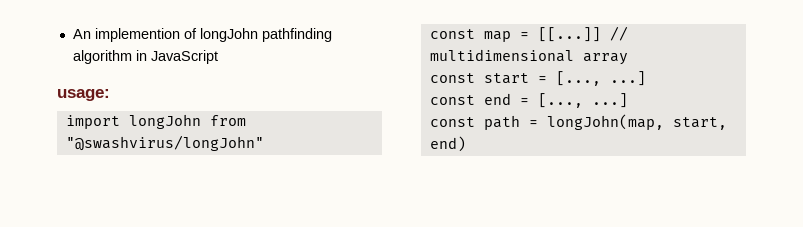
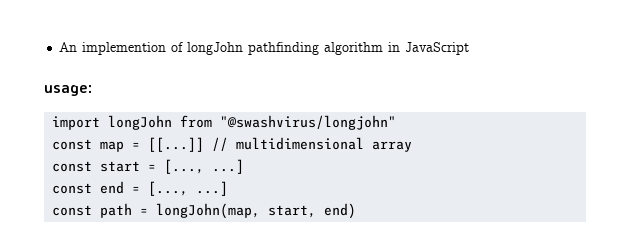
[65,135,264,151] "@swashvirus/longJohn" -> [220,115,397,130] "@swashvirus/longjohn"

